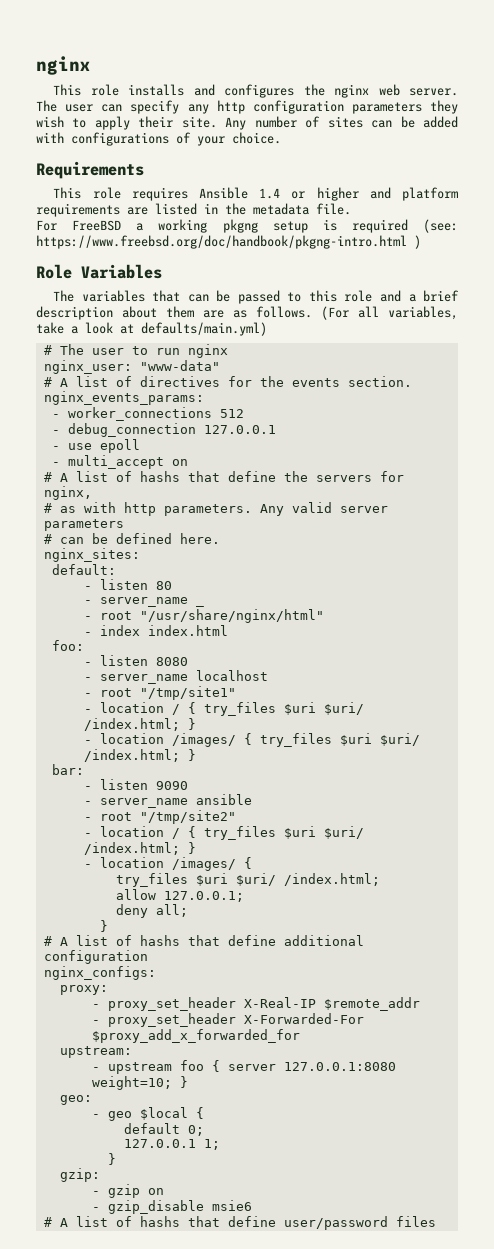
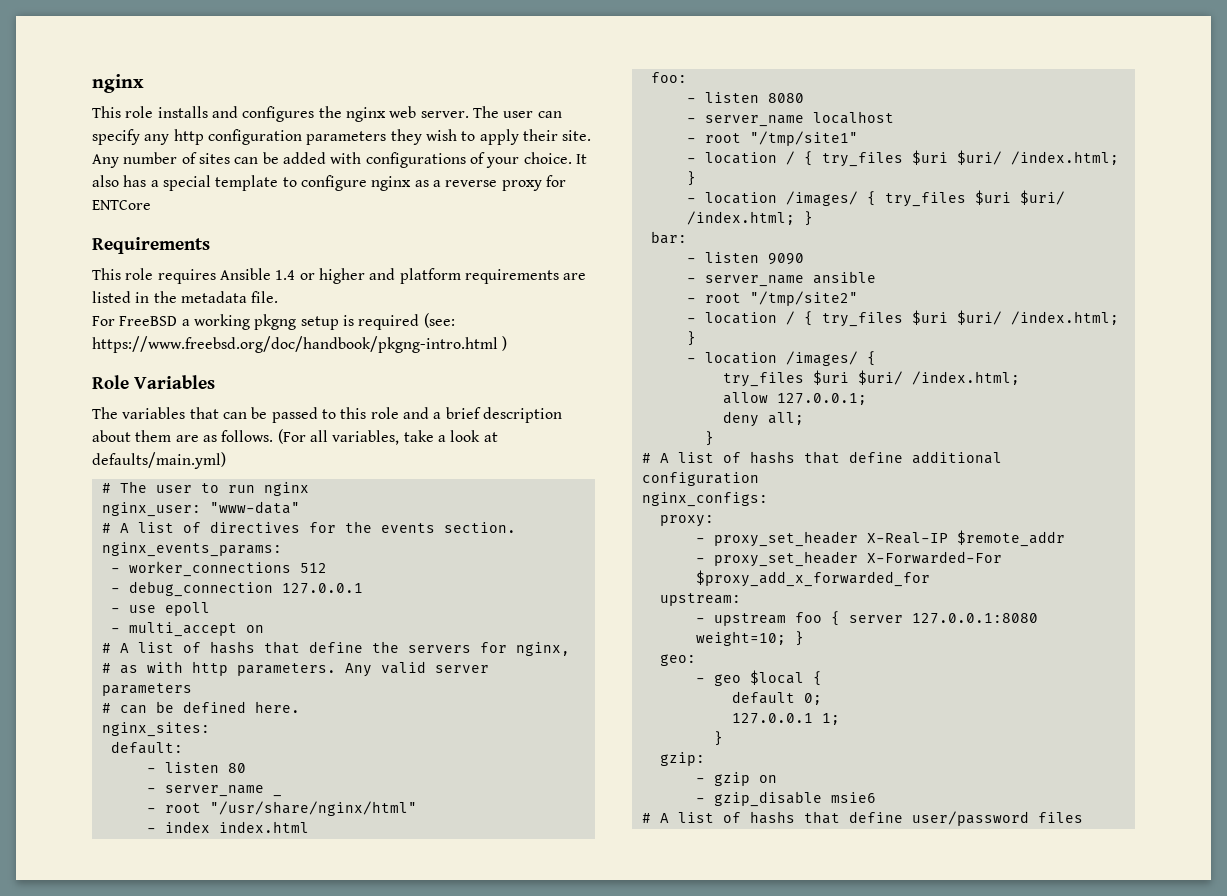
(281, 138) none -> [575,154,587,164] [92,175,566,191] [92,200,151,210] It also has a special template to configure nginx as a reverse proxy for ENTCore

